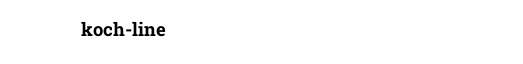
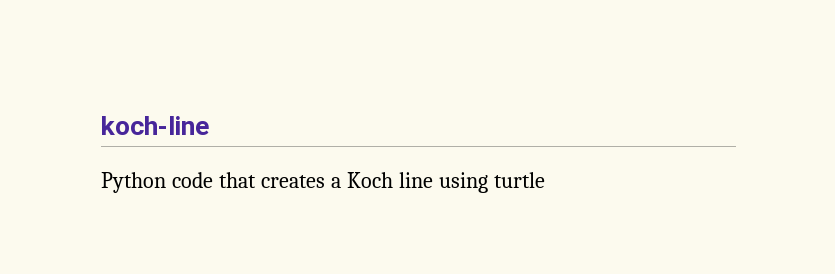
(166, 29) none -> [101,172,545,193] // Python code that creates a Koch line using turtle

